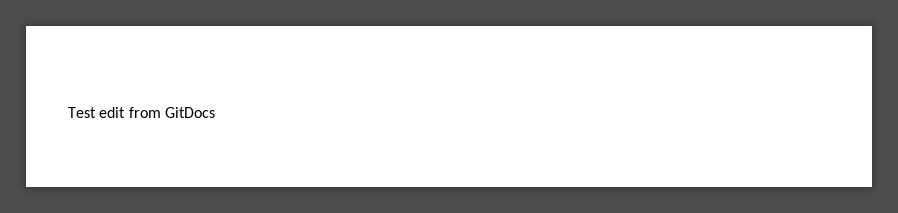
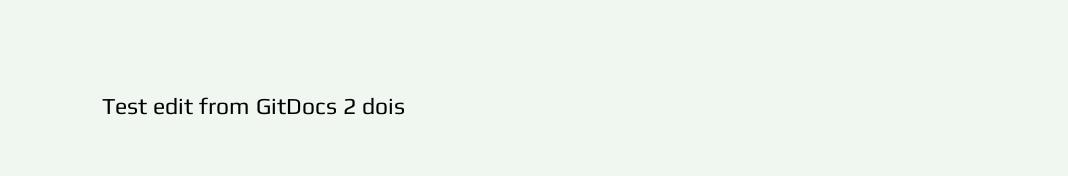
(215, 112) none -> [342,97,406,115] 2 dois

